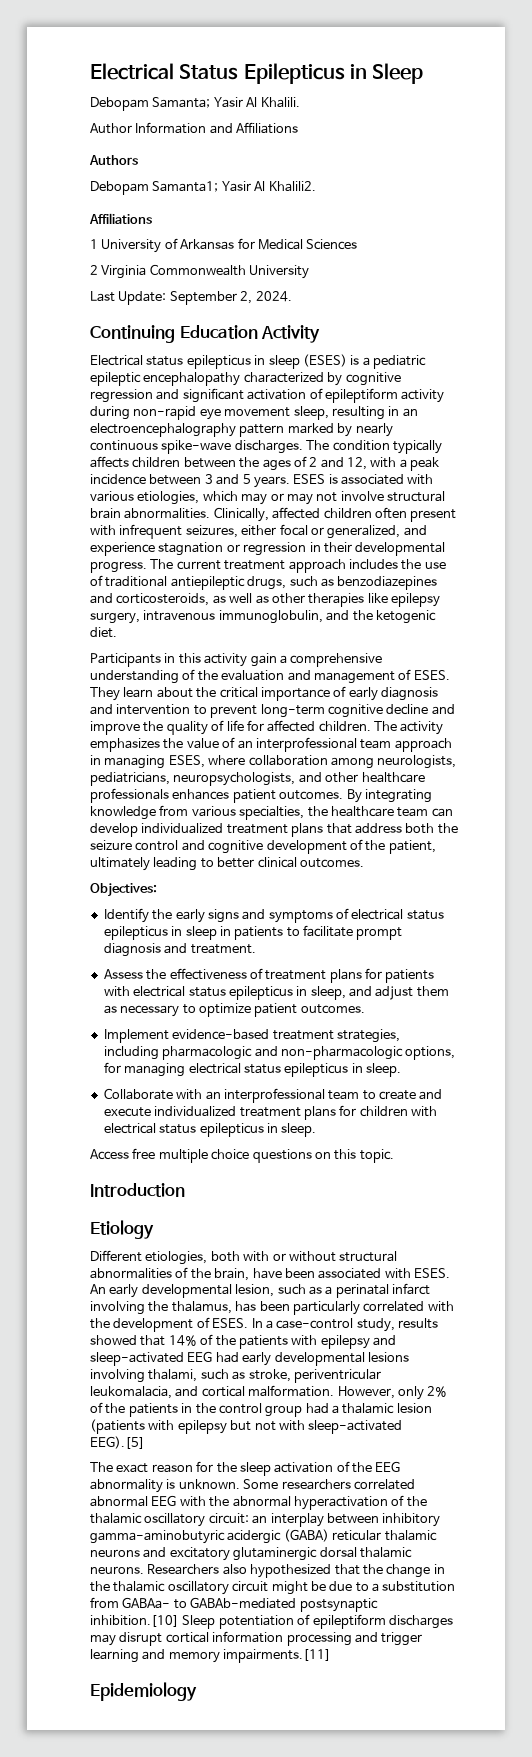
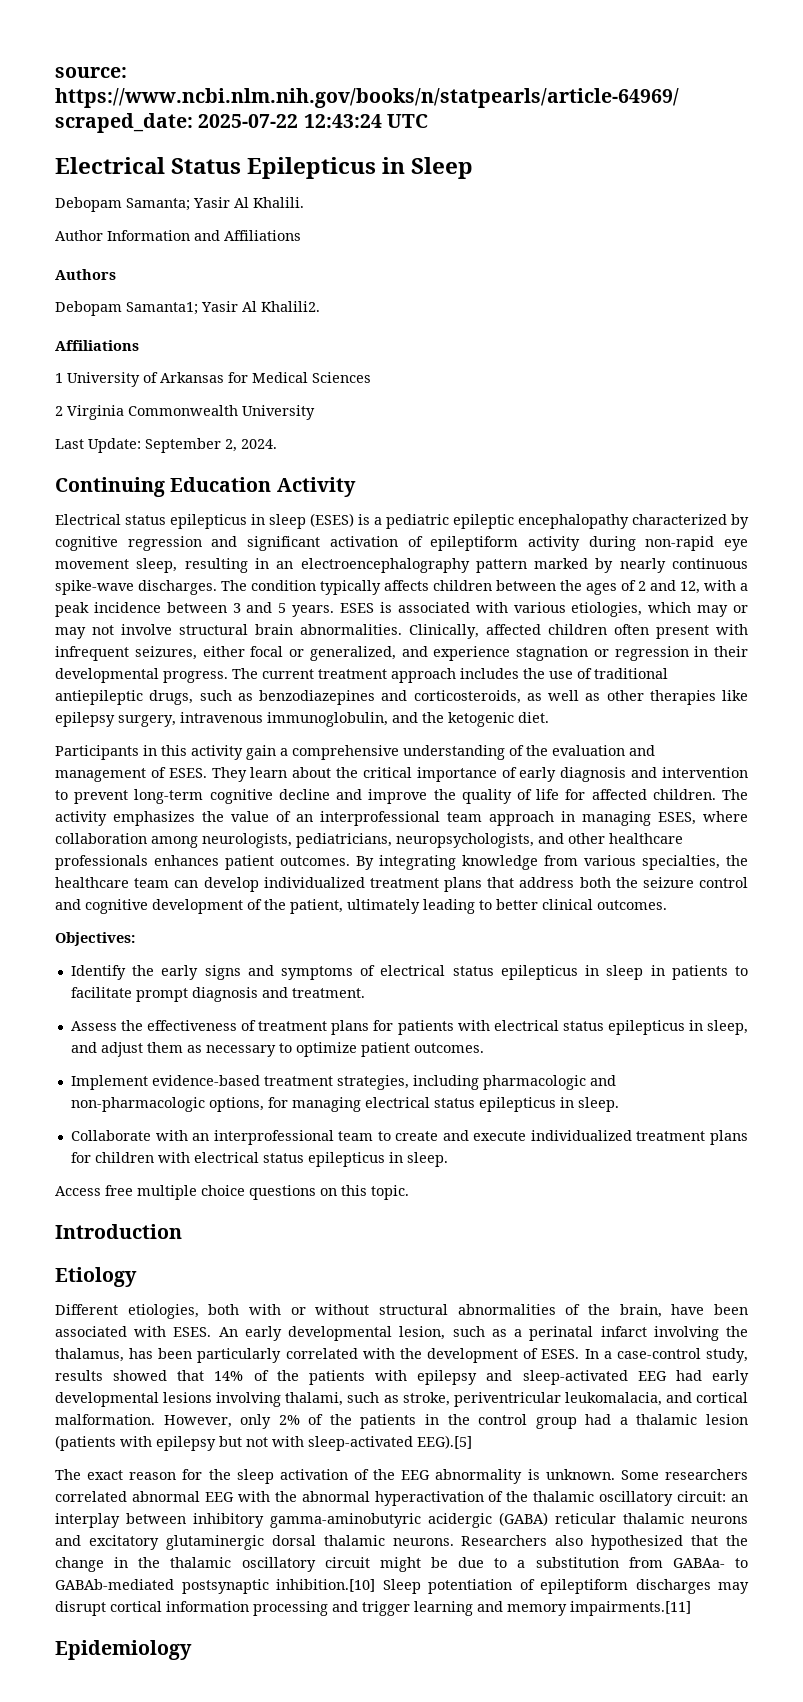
(90, 71) none -> [55,67,127,78] [55,88,679,108] [55,113,428,133] source: https://www.ncbi.nlm.nih.gov/books/n/statpearls/article-64969/ scraped_date: 2025-07-22 12:43:24 UTC //

